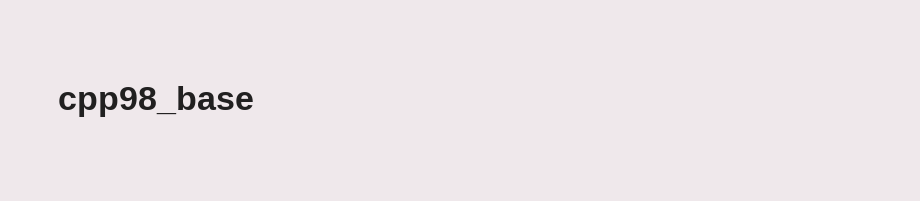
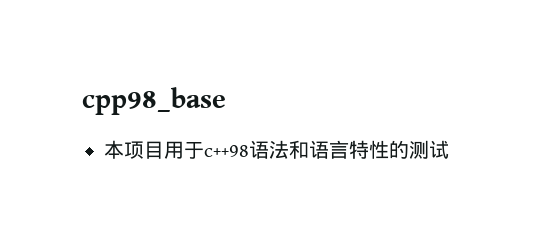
(254, 101) none -> [104,140,449,159] // 本项目用于c++98语法和语言特性的测试

